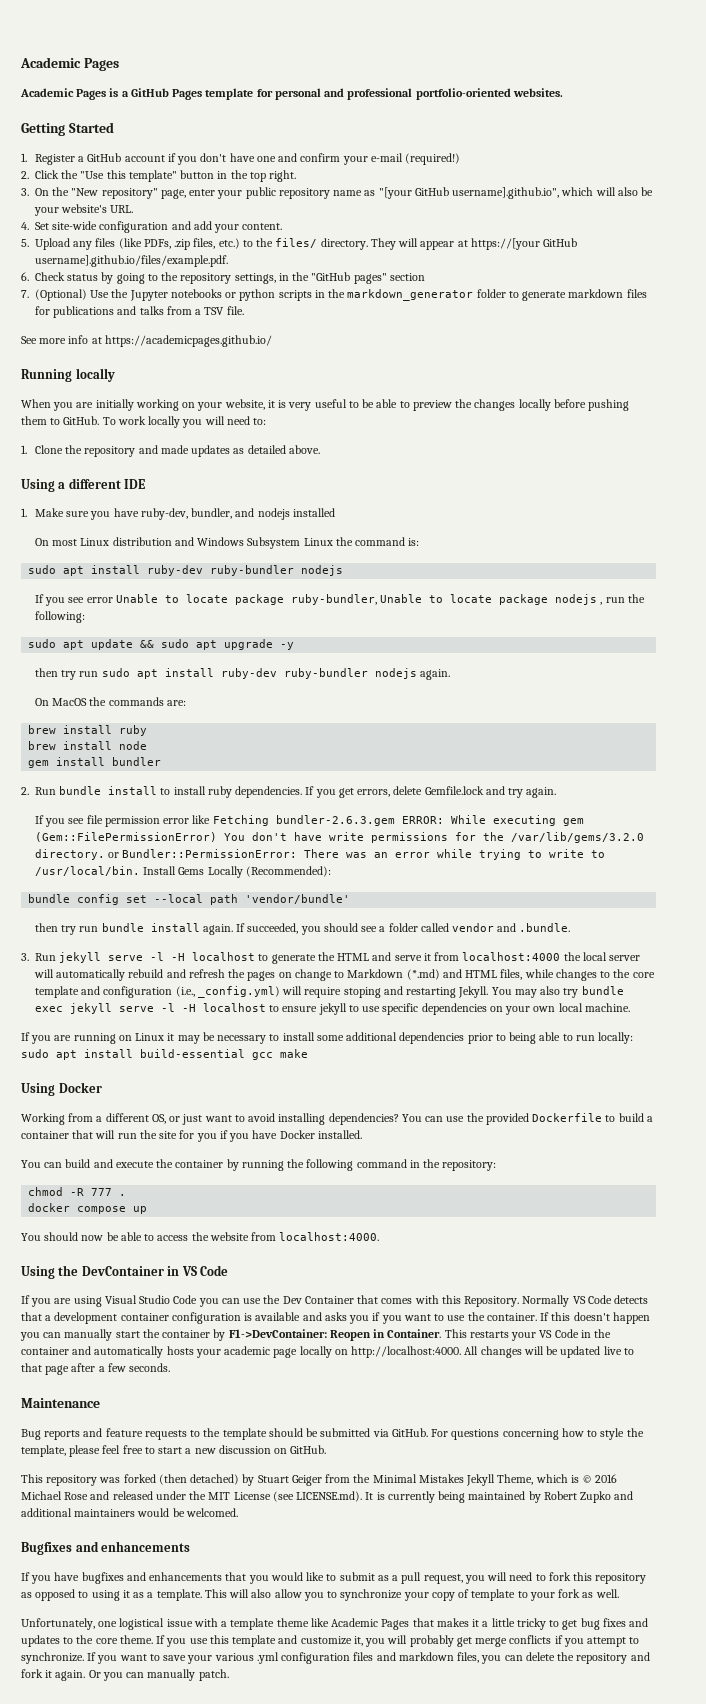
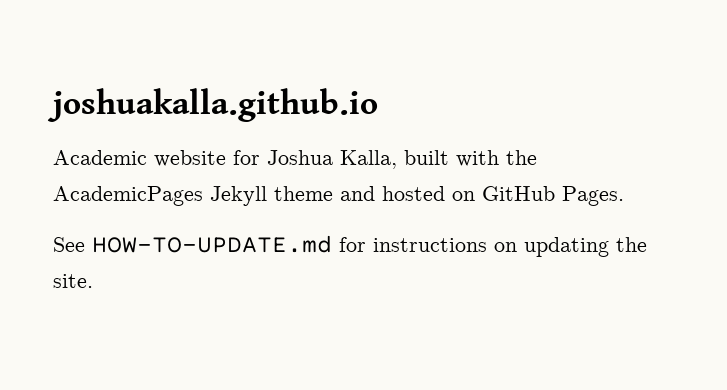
[20,57,119,71] [20,88,563,100] [21,122,114,136] [21,153,460,165] [21,170,297,182] [21,187,654,199] [34,204,134,216] [21,221,283,233] [21,238,578,250] [35,255,228,267] [21,272,425,284] [21,289,647,301] [35,306,244,318] [21,335,272,347] [21,368,115,382] [21,399,630,411] [21,416,267,428] [21,445,320,457] [21,478,146,492] [21,508,335,520] [34,537,420,549] [28,565,344,576] [34,594,645,606] [34,611,85,623] [28,639,295,650] [34,668,450,680] [34,697,186,706] [28,725,148,736] [28,741,148,750] [28,757,162,768] [21,786,557,798] [34,815,584,827] [34,832,644,843] [34,849,606,860] [34,866,331,878] [28,894,351,905] [34,923,571,935] [21,952,641,964] [34,969,655,981] [35,986,624,998] [35,1003,630,1015] [21,1032,634,1044] [21,1049,308,1060] [21,1082,102,1096] [21,1113,653,1125] [21,1130,362,1142] [21,1159,497,1171] [28,1187,127,1196] [28,1203,148,1214] [21,1232,380,1241] [21,1265,228,1279] [21,1295,649,1307] [21,1312,650,1324] [20,1329,612,1341] [21,1346,634,1358] [21,1363,171,1375] [21,1398,100,1408] [21,1428,644,1440] [21,1445,327,1457] [21,1474,618,1486] [21,1491,634,1503] [21,1508,238,1517] [21,1541,191,1555] [21,1572,647,1584] [21,1589,619,1601] [21,1618,649,1630] [21,1635,640,1647] [21,1652,650,1664] [21,1669,229,1681] Academic Pages // Academic Pages is a GitHub Pages template for personal and professional portfolio-oriented websites. // Getting Started // 1. Register a GitHub account if you don't have one and confirm your e-mail (required!) // 2. Click the "Use this template" button in the top right. // 3. On the "New repository" page, enter your public repository name as "[your GitHub username].github.io", which will also be your website's URL. // 4. Set site-wide configuration and add your content. // 5. Upload any files (like PDFs, .zip files, etc.) to the files/ directory. They will appear at https://[your GitHub username].github.io/files/example.pdf. // 6. Check status by going to the repository settings, in the "GitHub pages" section // 7. (Optional) Use the Jupyter notebooks or python scripts in the markdown_generator folder to generate markdown files for publications and talks from a TSV file. // See more info at https://academicpages.github.io/ // Running locally // When you are initially working on your website, it is very useful to be able to preview the changes locally before pushing them to GitHub. To work locally you will need to: // 1. Clone the repository and made updates as detailed above. // Using a different IDE // 1. Make sure you have ruby-dev, bundler, and nodejs installed // On most Linux distribution and Windows Subsystem Linux the command is: // sudo apt install ruby-dev ruby-bundler nodejs // If you see error Unable to locate package ruby-bundler, Unable to locate package nodejs , run the following: // sudo apt update && sudo apt upgrade -y // then try run sudo apt install ruby-dev ruby-bundler nodejs again. // On MacOS the commands are: // brew install ruby // brew install node // gem install bundler // 2. Run bundle install to install ruby dependencies. If you get errors, delete Gemfile.lock and try again. // If you see file permission error like Fetching bundler-2.6.3.gem ERROR: While executing gem (Gem::FilePermissionError) You don't have write permissions for the /var/lib/gems/3.2.0 directory. or Bundler::PermissionError: There was an error while trying to write to /usr/local/bin. Install Gems Locally (Recommended): // bundle config set --local path 'vendor/bundle' // then try run bundle install again. If succeeded, you should see a folder called vendor and .bundle. // 3. Run jekyll serve -l -H localhost to generate the HTML and serve it from localhost:4000 the local server will automatically rebuild and refresh the pages on change to Markdown (*.md) and HTML files, while changes to the core template and configuration (i.e., _config.yml) will require stoping and restarting Jekyll. You may also try bundle exec jekyll serve -l -H localhost to ensure jekyll to use specific dependencies on your own local machine. // If you are running on Linux it may be necessary to install some additional dependencies prior to being able to run locally: sudo apt install build-essential gcc make // Using Docker // Working from a different OS, or just want to avoid installing dependencies? You can use the provided Dockerfile to build a container that will run the site for you if you have Docker installed. // You can build and execute the container by running the following command in the repository: // chmod -R 777 . // docker compose up // You should now be able to access the website from localhost:4000. // Using the DevContainer in VS Code // If you are using Visual Studio Code you can use the Dev Container that comes with this Repository. Normally VS Code detects that a development container configuration is available and asks you if you want to use the container. If this doesn't happen you can manually start the container by F1->DevContainer: Reopen in Container. This restarts your VS Code in the container and automatically hosts your academic page locally on http://localhost:4000. All changes will be updated live to that page after a few seconds. // Maintenance // Bug reports and feature requests to the template should be submitted via GitHub. For questions concerning how to style the template, please feel free to start a new discussion on GitHub. // This repository was forked (then detached) by Stuart Geiger from the Minimal Mistakes Jekyll Theme, which is © 2016 Michael Rose and released under the MIT License (see LICENSE.md). It is currently being maintained by Robert Zupko and additional maintainers would be welcomed. // Bugfixes and enhancements // If you have bugfixes and enhancements that you would like to submit as a pull request, you will need to fork this repository as opposed to using it as a template. This will also allow you to synchronize your copy of template to your fork as well. // Unfortunately, one logistical issue with a template theme like Academic Pages that makes it a little tricky to get bug fixes and updates to the core theme. If you use this template and customize it, you will probably get merge conflicts if you attempt to synchronize. If you want to save your various .yml configuration files and markdown files, you can delete the repository and fork it again. Or you can manually patch. -> [47,88,378,122] [53,150,537,169] [53,186,624,206] [53,235,647,257] [53,274,93,288] joshuakalla.github.io // Academic website for Joshua Kalla, built with the AcademicPages Jekyll theme and hosted on GitHub Pages. // See HOW-TO-UPDATE.md for instructions on updating the site.

